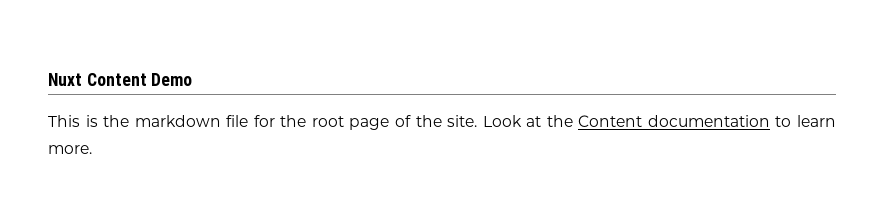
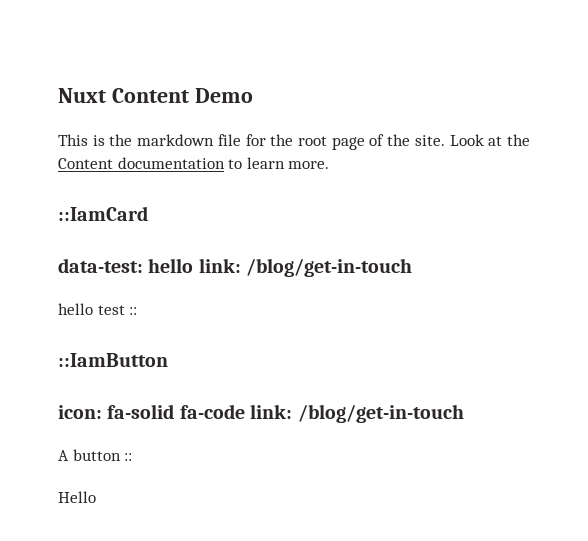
(92, 149) none -> [58,206,148,221] [58,258,413,277] [58,303,138,315] [58,353,168,367] [58,404,464,423] [58,449,133,461] [58,491,96,503] // ::IamCard // data-test: hello link: /blog/get-in-touch // hello test :: // ::IamButton // icon: fa-solid fa-code link: /blog/get-in-touch // A button :: // Hello

